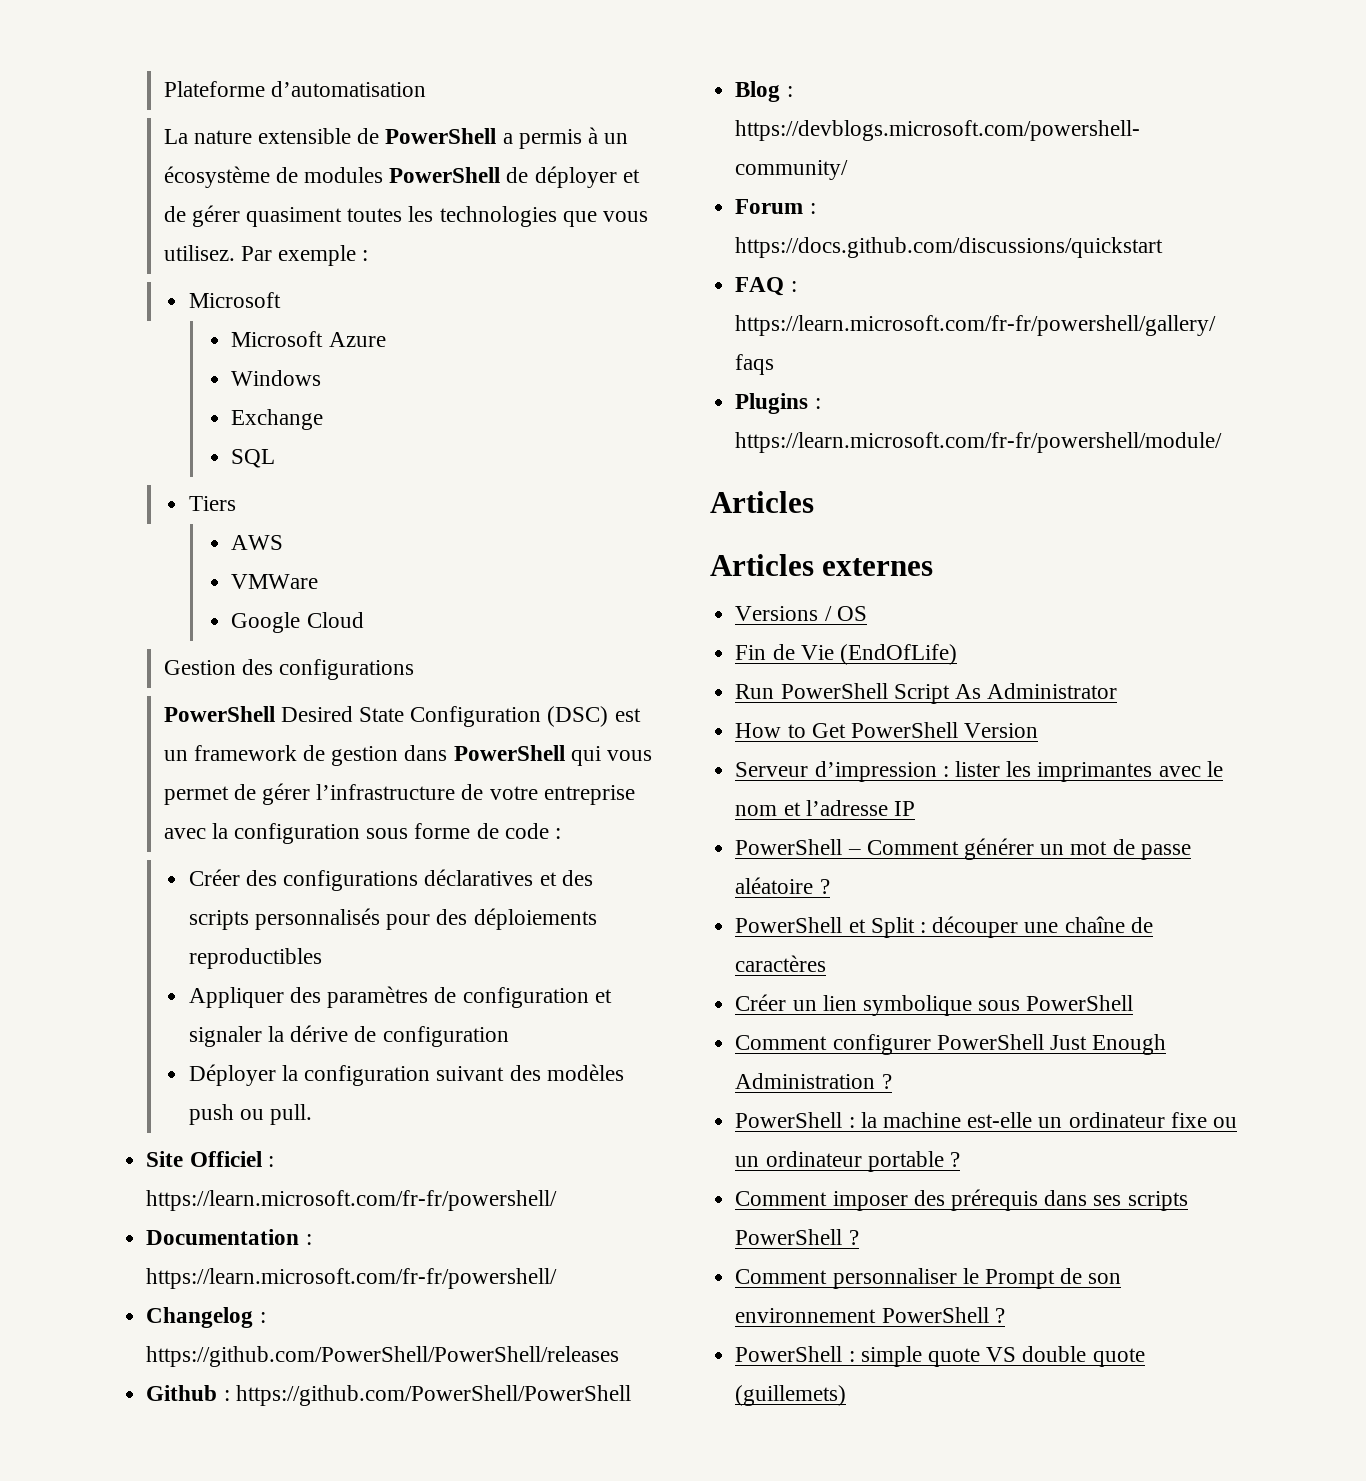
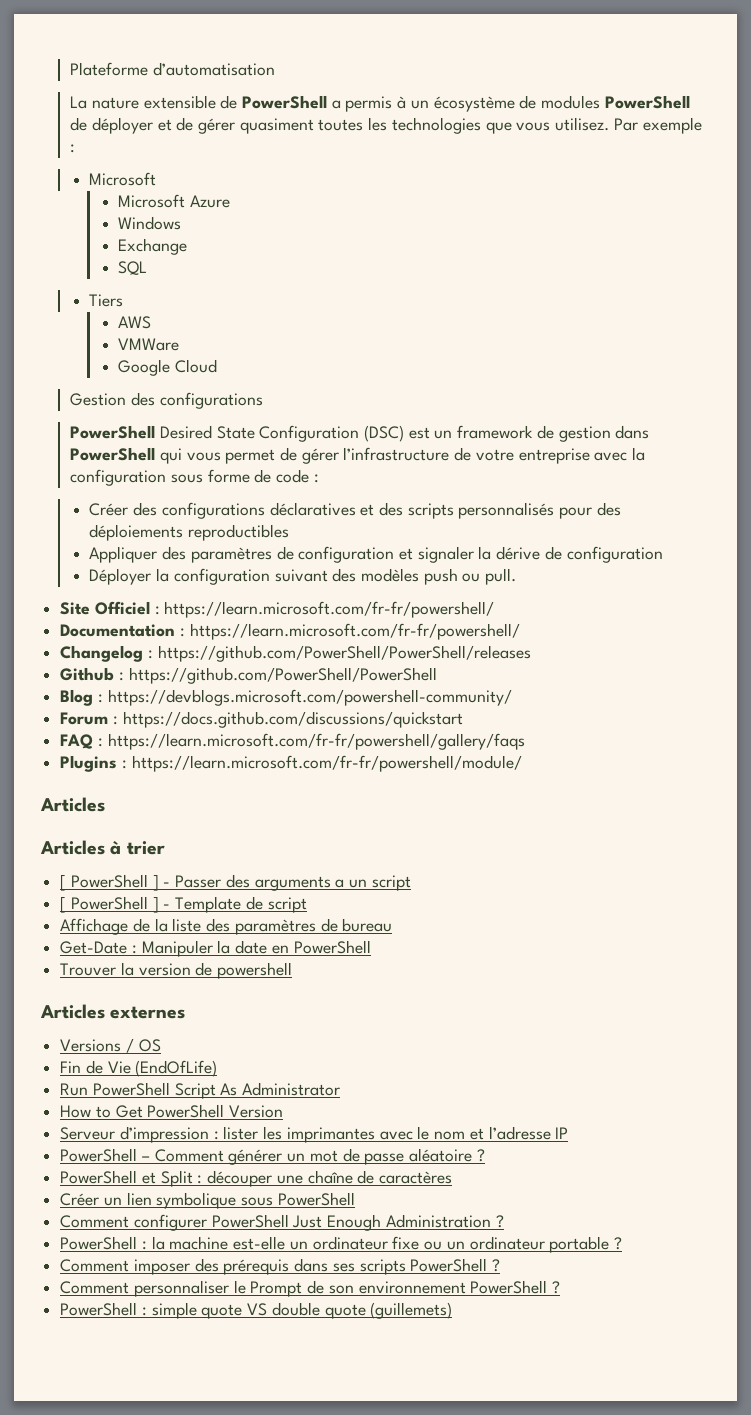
(814, 502) none -> [40,840,165,855] [60,874,411,891] [60,896,307,913] [60,918,393,935] [60,940,371,957] [60,962,293,979] // Articles à trier // [ PowerShell ] - Passer des arguments a un script // [ PowerShell ] - Template de script // Affichage de la liste des paramètres de bureau // Get-Date : Manipuler la date en PowerShell // Trouver la version de powershell

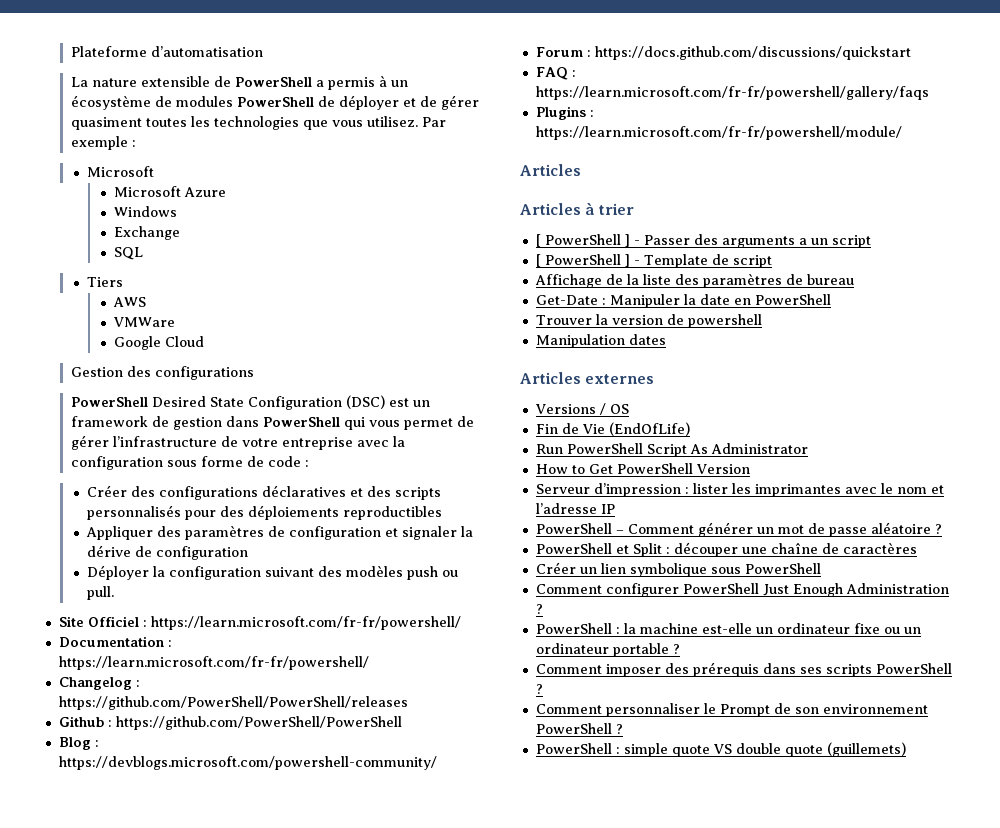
(293, 970) none -> [535,334,666,348] // Manipulation dates

